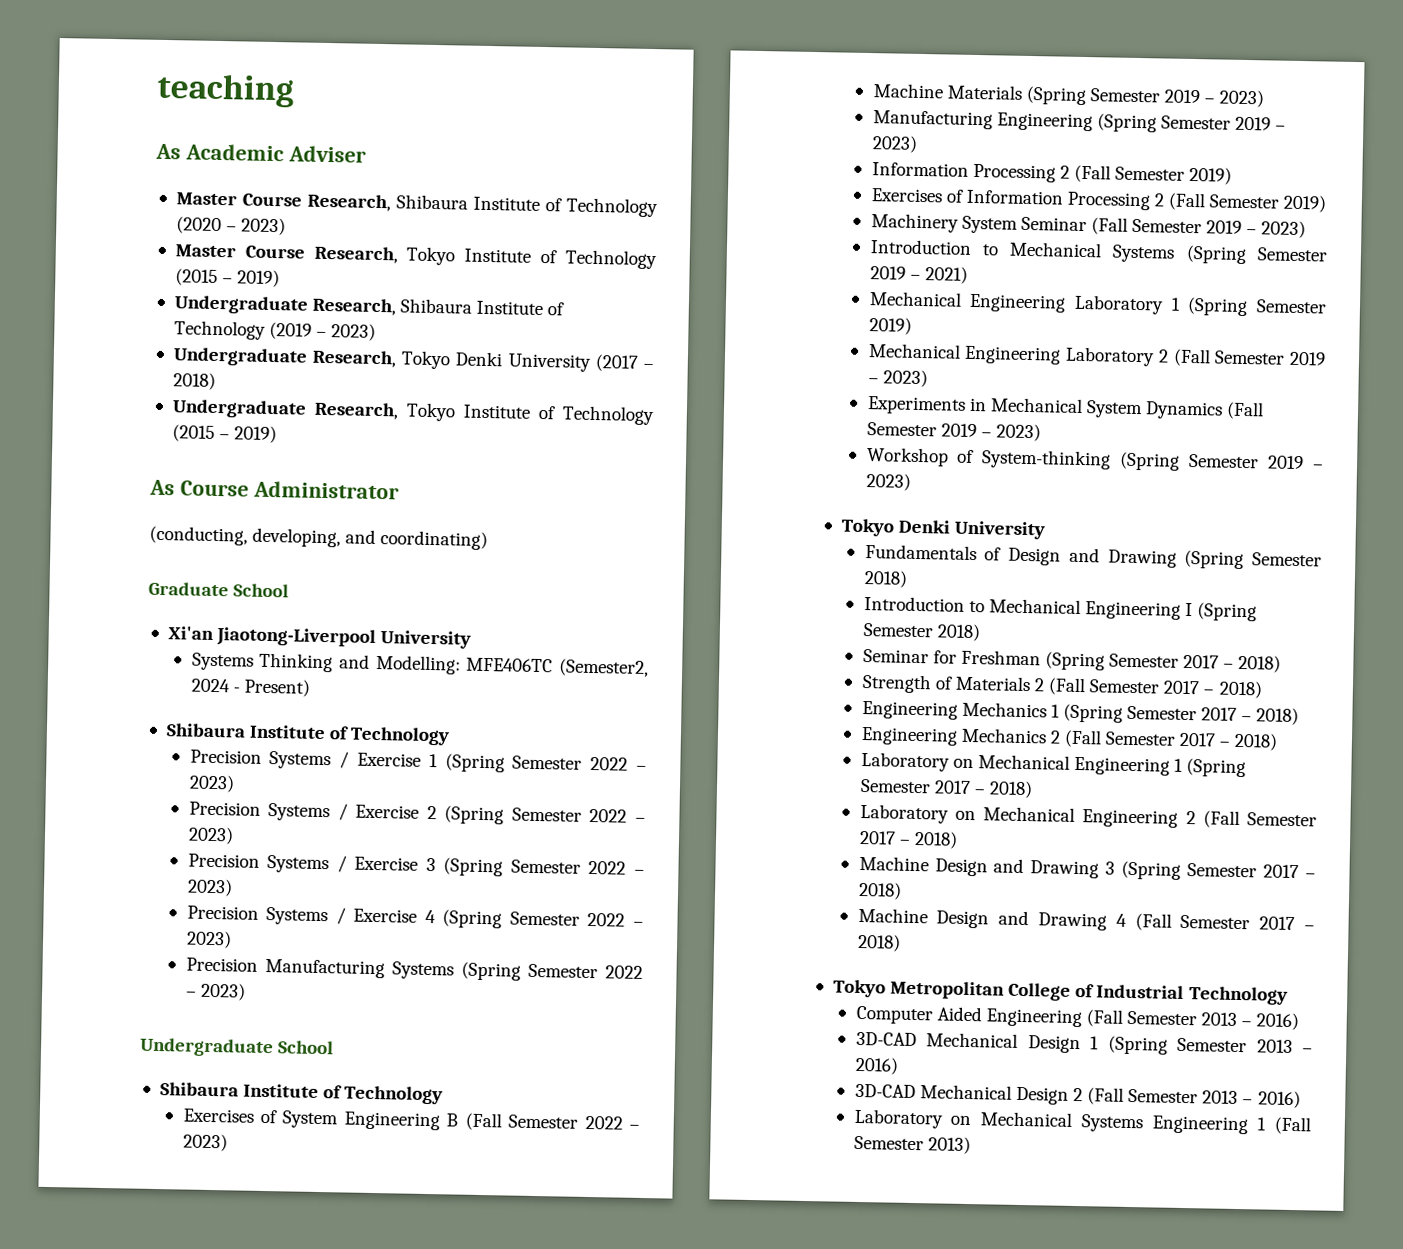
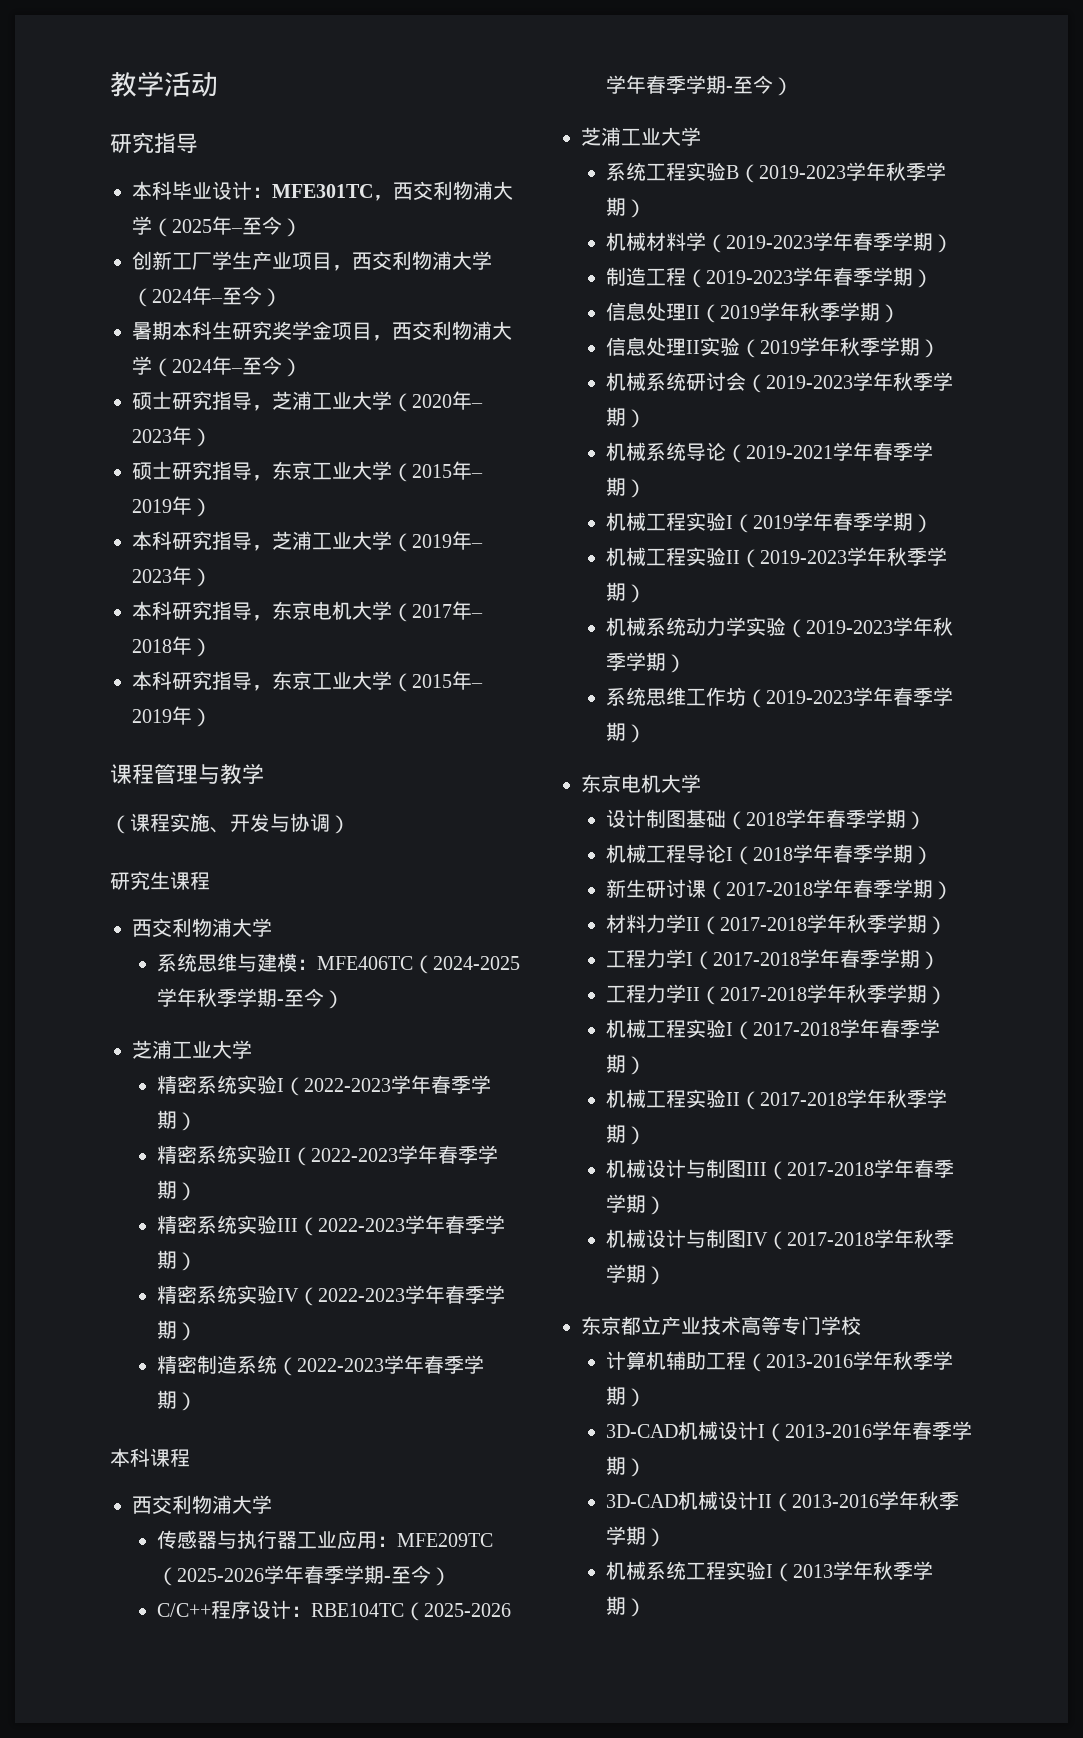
[157,72,295,108] [155,143,366,163] [175,192,658,218] [175,216,287,236] [174,244,658,270] [174,268,281,288] [173,295,565,316] [173,320,377,341] [172,347,654,372] [172,372,216,390] [171,399,655,426] [171,424,278,444] [149,479,399,500] [149,525,489,551] [148,581,290,598] [167,626,472,649] [191,652,649,678] [190,678,310,697] [165,723,451,746] [189,749,648,773] [188,774,235,793] [188,801,647,825] [187,826,234,845] [187,853,646,877] [186,878,233,897] [186,905,645,929] [185,930,232,949] [185,957,643,981] [185,982,246,1001] [139,1037,335,1058] [159,1082,444,1105] [182,1108,640,1131] [182,1133,228,1152] [872,83,1265,108] [872,110,1287,133] [871,135,918,153] [871,162,1233,185] [870,188,1328,213] [870,213,1307,239] [869,239,1328,265] [869,266,968,284] [868,291,1327,317] [868,317,912,335] [867,343,1326,367] [867,369,928,388] [866,396,1265,420] [866,422,1041,442] [865,447,1324,471] [865,473,911,491] [840,518,1046,540] [864,544,1322,570] [863,569,908,588] [863,595,1258,622] [862,622,981,642] [862,648,1282,673] [861,673,1263,699] [861,700,1300,726] [860,726,1279,751] [860,751,1247,778] [859,778,1033,799] [859,803,1317,828] [858,830,958,849] [858,855,1316,880] [857,881,902,900] [857,907,1315,931] [856,933,901,952] [832,979,1288,1005] [855,1005,1300,1031] [855,1031,1313,1055] [854,1056,899,1075] [854,1083,1301,1109] [853,1108,1311,1135] [853,1135,971,1155] teaching // As Academic Adviser // Master Course Research, Shibaura Institute of Technology (2020 – 2023) // Master Course Research, Tokyo Institute of Technology (2015 – 2019) // Undergraduate Research, Shibaura Institute of Technology (2019 – 2023) // Undergraduate Research, Tokyo Denki University (2017 – 2018) // Undergraduate Research, Tokyo Institute of Technology (2015 – 2019) // As Course Administrator // (conducting, developing, and coordinating) // Graduate School // Xi'an Jiaotong-Liverpool University // Systems Thinking and Modelling: MFE406TC (Semester2, 2024 - Present) // Shibaura Institute of Technology // Precision Systems / Exercise 1 (Spring Semester 2022 – 2023) // Precision Systems / Exercise 2 (Spring Semester 2022 – 2023) // Precision Systems / Exercise 3 (Spring Semester 2022 – 2023) // Precision Systems / Exercise 4 (Spring Semester 2022 – 2023) // Precision Manufacturing Systems (Spring Semester 2022 – 2023) // Undergraduate School // Shibaura Institute of Technology // Exercises of System Engineering B (Fall Semester 2022 – 2023) // Machine Materials (Spring Semester 2019 – 2023) // Manufacturing Engineering (Spring Semester 2019 – 2023) // Information Processing 2 (Fall Semester 2019) // Exercises of Information Processing 2 (Fall Semester 2019) // Machinery System Seminar (Fall Semester 2019 – 2023) // Introduction to Mechanical Systems (Spring Semester 2019 – 2021) // Mechanical Engineering Laboratory 1 (Spring Semester 2019) // Mechanical Engineering Laboratory 2 (Fall Semester 2019 – 2023) // Experiments in Mechanical System Dynamics (Fall Semester 2019 – 2023) // Workshop of System-thinking (Spring Semester 2019 – 2023) // Tokyo Denki University // Fundamentals of Design and Drawing (Spring Semester 2018) // Introduction to Mechanical Engineering I (Spring Semester 2018) // Seminar for Freshman (Spring Semester 2017 – 2018) // Strength of Materials 2 (Fall Semester 2017 – 2018) // Engineering Mechanics 1 (Spring Semester 2017 – 2018) // Engineering Mechanics 2 (Fall Semester 2017 – 2018) // Laboratory on Mechanical Engineering 1 (Spring Semester 2017 – 2018) // Laboratory on Mechanical Engineering 2 (Fall Semester 2017 – 2018) // Machine Design and Drawing 3 (Spring Semester 2017 – 2018) // Machine Design and Drawing 4 (Fall Semester 2017 – 2018) // Tokyo Metropolitan College of Industrial Technology // Computer Aided Engineering (Fall Semester 2013 – 2016) // 3D-CAD Mechanical Design 1 (Spring Semester 2013 – 2016) // 3D-CAD Mechanical Design 2 (Fall Semester 2013 – 2016) // Laboratory on Mechanical Systems Engineering 1 (Fall Semester 2013) -> [110,71,218,97] [110,132,198,154] [132,181,513,201] [132,216,302,237] [132,251,492,271] [132,286,282,307] [132,321,512,341] [132,356,302,377] [132,391,483,412] [132,426,212,447] [132,461,483,482] [132,496,212,517] [132,531,483,552] [132,566,212,587] [132,601,483,622] [132,636,212,657] [132,671,483,692] [132,706,212,727] [110,764,264,785] [110,813,350,834] [110,871,210,890] [132,918,272,937] [157,953,521,974] [157,988,345,1009] [132,1040,252,1059] [157,1075,492,1096] [157,1110,198,1131] [157,1145,499,1166] [157,1180,198,1201] [157,1215,506,1236] [157,1250,198,1271] [157,1285,506,1306] [157,1320,198,1341] [157,1355,485,1376] [157,1390,198,1411] [110,1448,190,1467] [132,1495,272,1514] [157,1530,494,1549] [157,1565,452,1586] [157,1600,512,1621] [606,75,794,96] [581,127,701,146] [606,162,947,183] [606,197,647,218] [606,232,954,253] [606,267,934,288] [606,302,901,323] [606,337,941,358] [606,372,954,393] [606,407,647,428] [606,442,934,463] [606,477,647,498] [606,512,934,533] [606,547,948,568] [606,582,647,603] [606,617,954,638] [606,652,687,673] [606,687,954,708] [606,722,647,743] [581,774,701,793] [606,809,927,830] [606,844,934,865] [606,879,954,900] [606,914,948,935] [606,949,941,970] [606,984,948,1005] [606,1019,941,1040] [606,1054,647,1075] [606,1089,948,1110] [606,1124,647,1145] [606,1159,955,1180] [606,1194,667,1215] [606,1229,955,1250] [606,1264,667,1285] [581,1316,861,1335] [606,1351,954,1372] [606,1386,647,1407] [606,1421,973,1442] [606,1456,647,1477] [606,1491,960,1512] [606,1526,667,1547] [606,1561,934,1582] [606,1596,647,1617] 教学活动 // 研究指导 // 本科毕业设计：MFE301TC，西交利物浦大学（2025年–至今） // 创新工厂学生产业项目，西交利物浦大学（2024年–至今） // 暑期本科生研究奖学金项目，西交利物浦大学（2024年–至今） // 硕士研究指导，芝浦工业大学（2020年– 2023年） // 硕士研究指导，东京工业大学（2015年– 2019年） // 本科研究指导，芝浦工业大学（2019年– 2023年） // 本科研究指导，东京电机大学（2017年– 2018年） // 本科研究指导，东京工业大学（2015年– 2019年） // 课程管理与教学 // （课程实施、开发与协调） // 研究生课程 // 西交利物浦大学 // 系统思维与建模：MFE406TC（2024-2025学年秋季学期-至今） // 芝浦工业大学 // 精密系统实验I（2022-2023学年春季学期） // 精密系统实验II（2022-2023学年春季学期） // 精密系统实验III（2022-2023学年春季学期） // 精密系统实验IV（2022-2023学年春季学期） // 精密制造系统（2022-2023学年春季学期） // 本科课程 // 西交利物浦大学 // 传感器与执行器工业应用：MFE209TC（2025-2026学年春季学期-至今） // C/C++程序设计：RBE104TC（2025-2026学年春季学期-至今） // 芝浦工业大学 // 系统工程实验B（2019-2023学年秋季学期） // 机械材料学（2019-2023学年春季学期） // 制造工程（2019-2023学年春季学期） // 信息处理II（2019学年秋季学期） // 信息处理II实验（2019学年秋季学期） // 机械系统研讨会（2019-2023学年秋季学期） // 机械系统导论（2019-2021学年春季学期） // 机械工程实验I（2019学年春季学期） // 机械工程实验II（2019-2023学年秋季学期） // 机械系统动力学实验（2019-2023学年秋季学期） // 系统思维工作坊（2019-2023学年春季学期） // 东京电机大学 // 设计制图基础（2018学年春季学期） // 机械工程导论I（2018学年春季学期） // 新生研讨课（2017-2018学年春季学期） // 材料力学II（2017-2018学年秋季学期） // 工程力学I（2017-2018学年春季学期） // 工程力学II（2017-2018学年秋季学期） // 机械工程实验I（2017-2018学年春季学期） // 机械工程实验II（2017-2018学年秋季学期） // 机械设计与制图III（2017-2018学年春季学期） // 机械设计与制图IV（2017-2018学年秋季学期） // 东京都立产业技术高等专门学校 // 计算机辅助工程（2013-2016学年秋季学期） // 3D-CAD机械设计I（2013-2016学年春季学期） // 3D-CAD机械设计II（2013-2016学年秋季学期） // 机械系统工程实验I（2013学年秋季学期）

